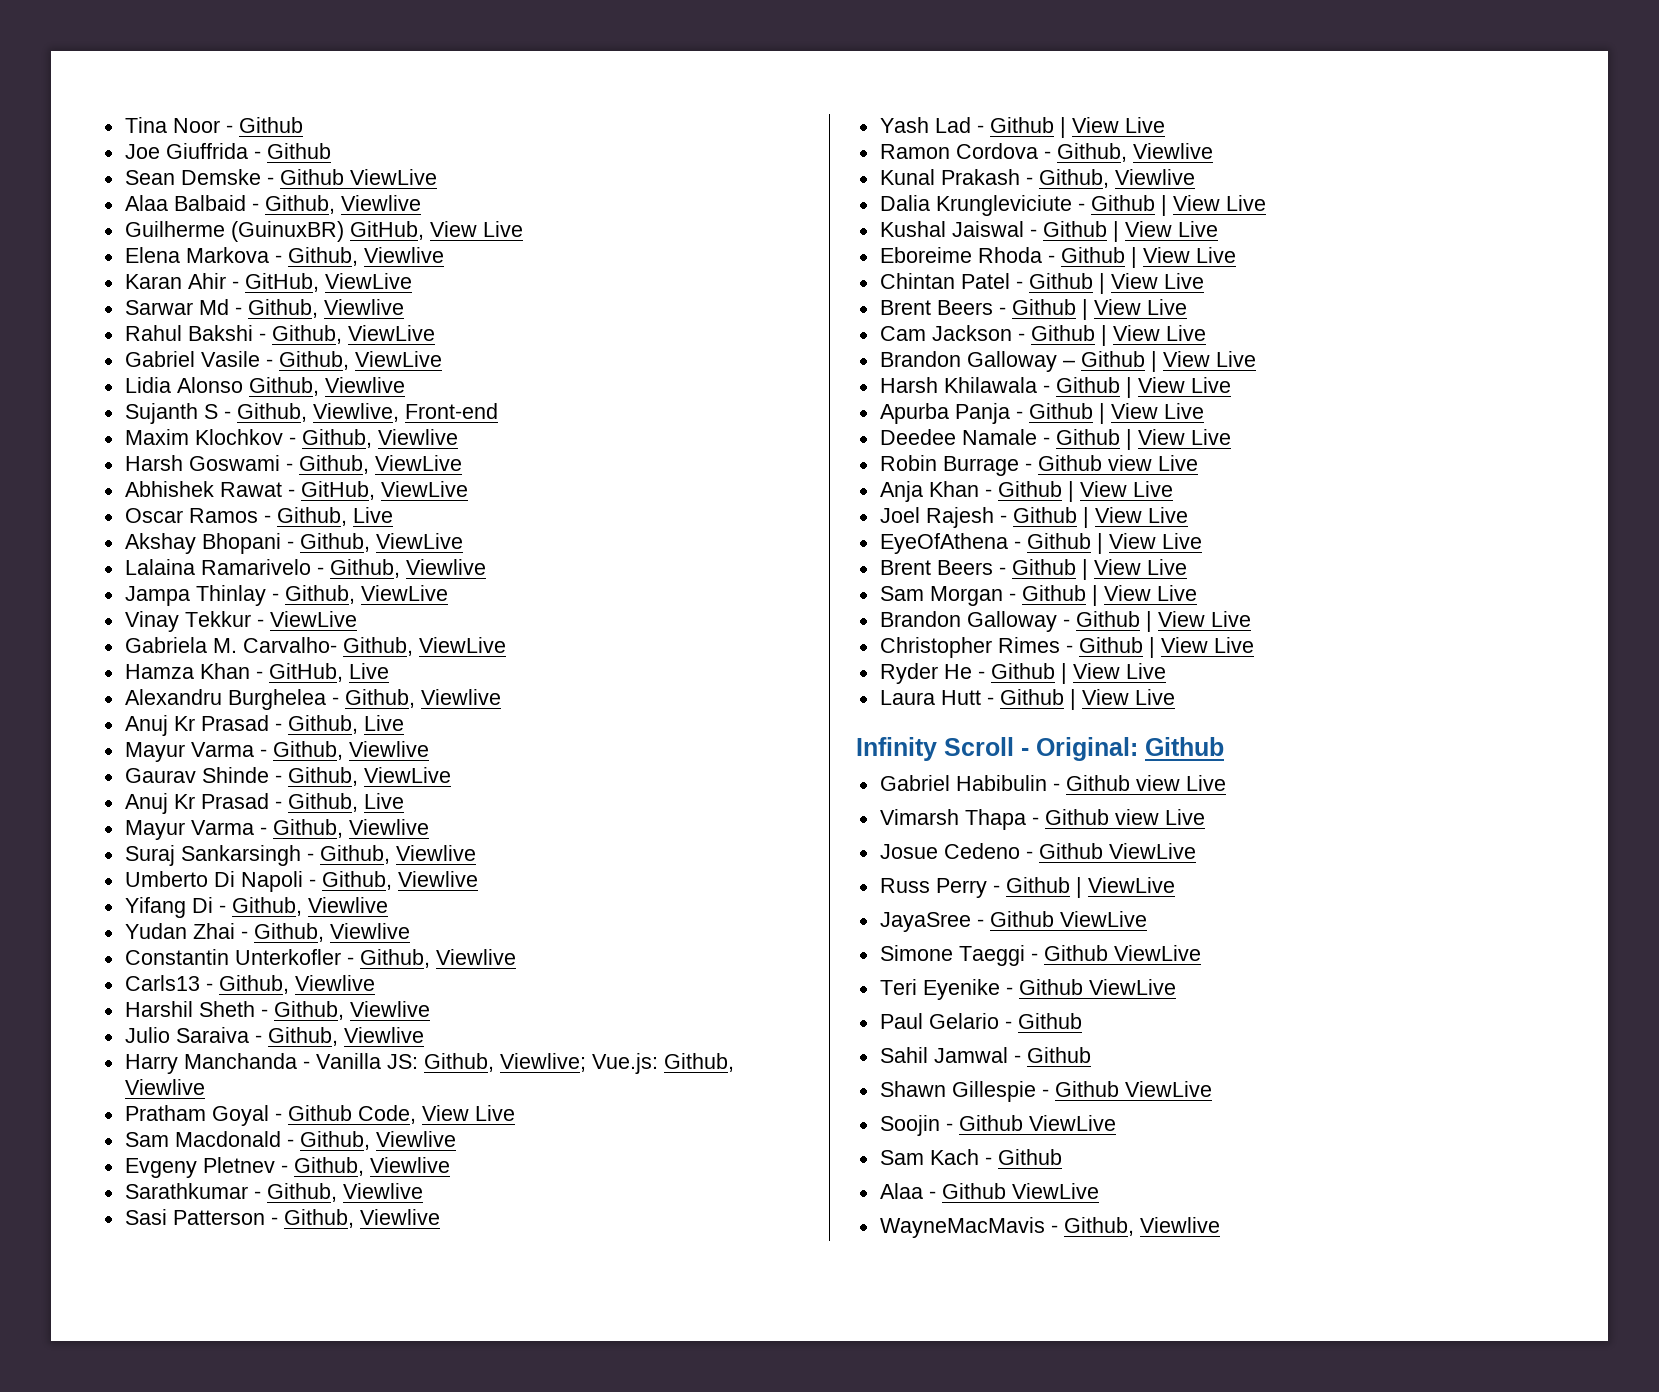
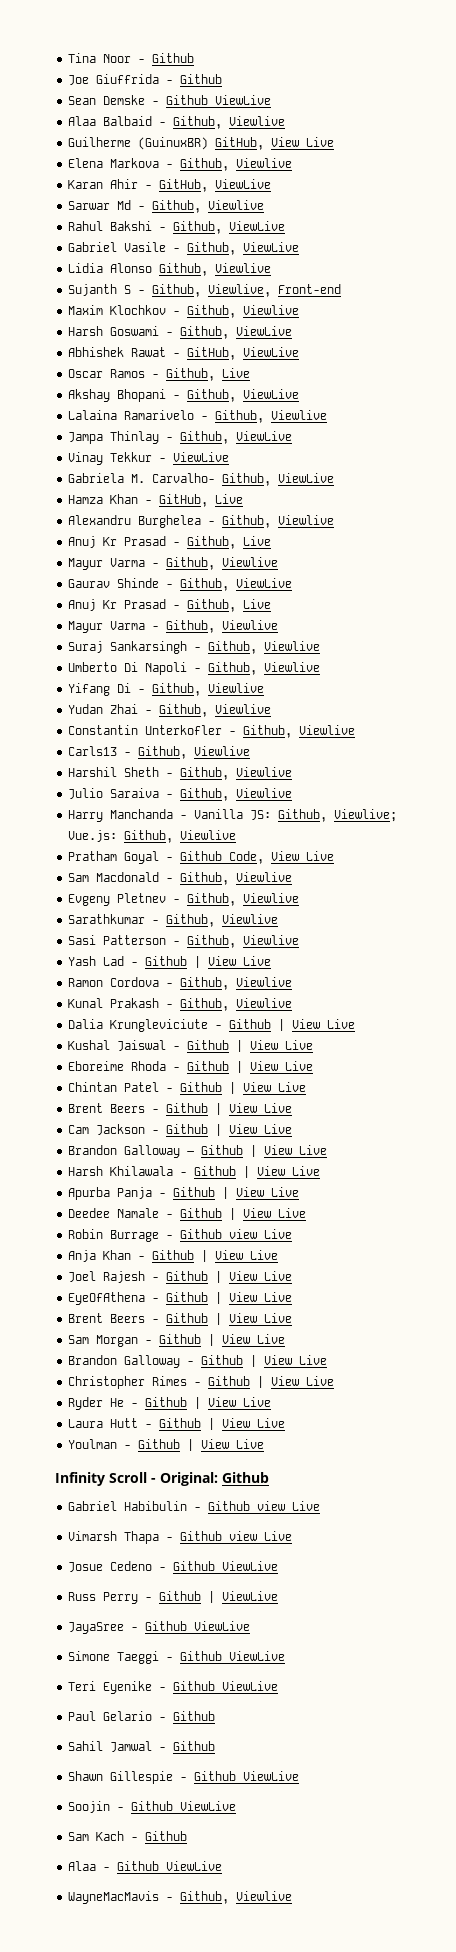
(1175, 697) none -> [68,1439,265,1451] // Youlman - Github | View Live

